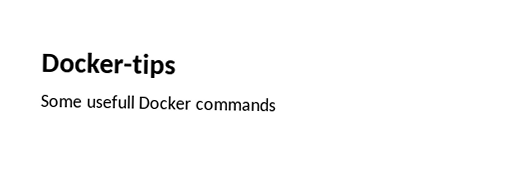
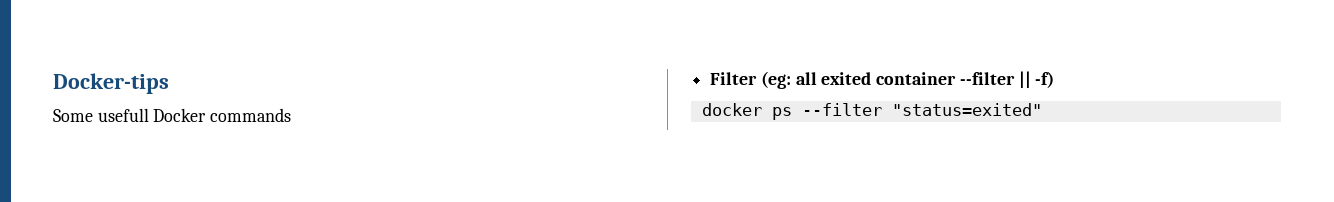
(277, 104) none -> [710,71,1055,89] [701,103,1042,120] // Filter (eg: all exited container --filter || -f) // docker ps --filter "status=exited"

